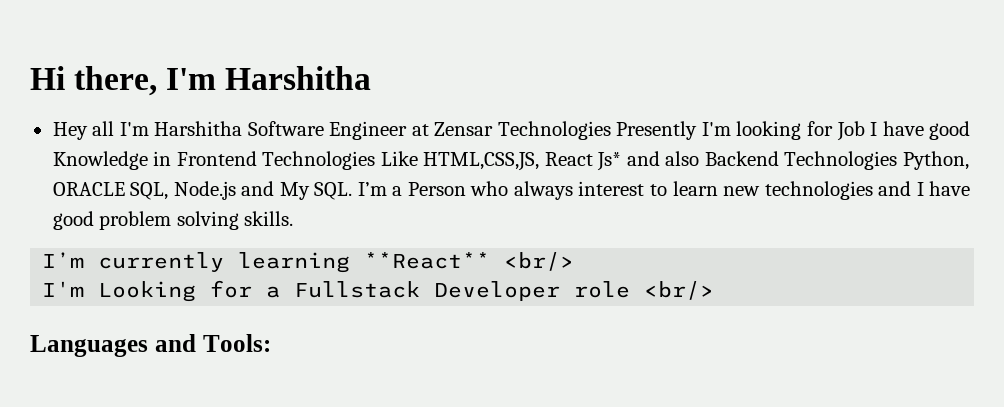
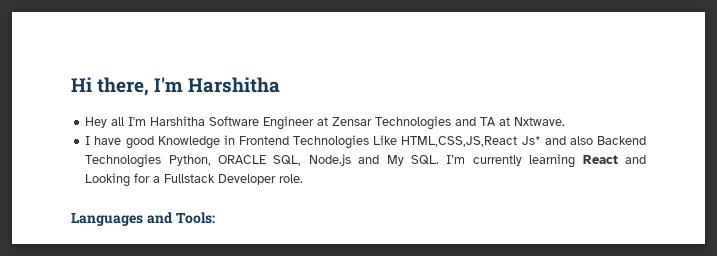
[616,121,865,141] Presently I'm looking for Job -> [455,117,566,126] and TA at Nxtwave. //
[423,152,593,171] HTML,CSS,JS, React -> [401,136,518,147] HTML,CSS,JS,React
[392,181,971,200] [52,211,294,230] [42,252,575,273] [42,281,85,297] a Person who always interest to learn new technologies and I have good problem solving skills. // I’m currently learning **React** <br/> // I'm -> [472,154,646,168] currently learning React and
[574,281,715,300] role <br/> -> [279,174,304,183] role.

